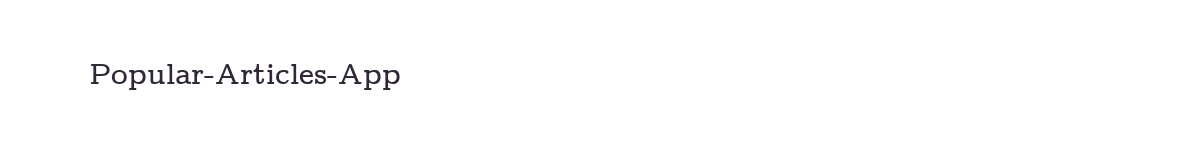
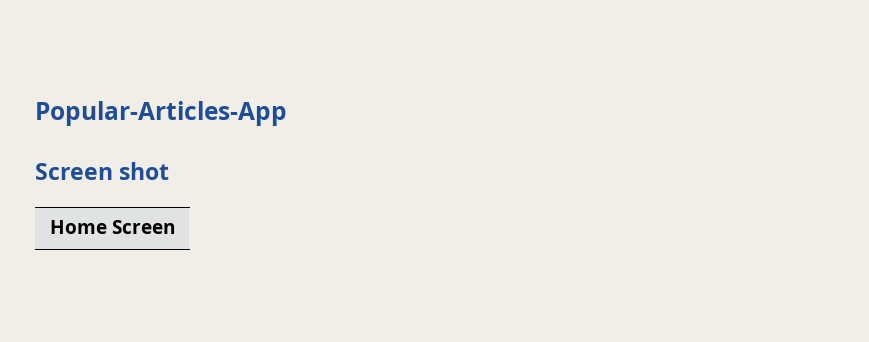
(401, 77) none -> [35,162,170,180] [49,220,176,234] // Screen shot // Home Screen

